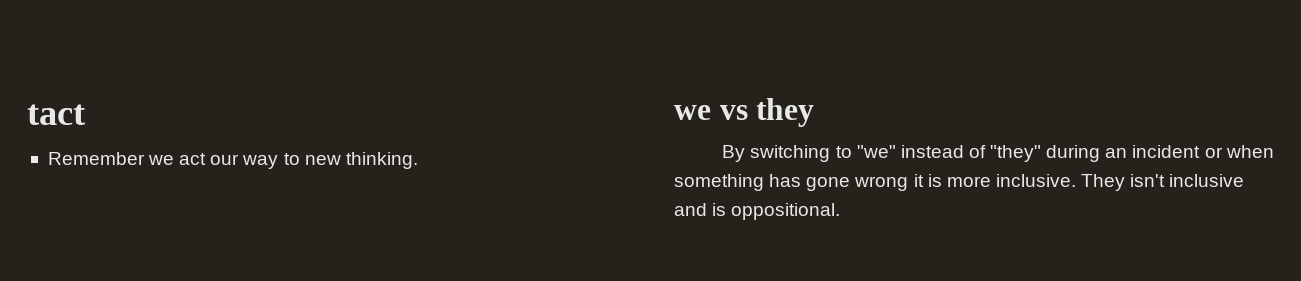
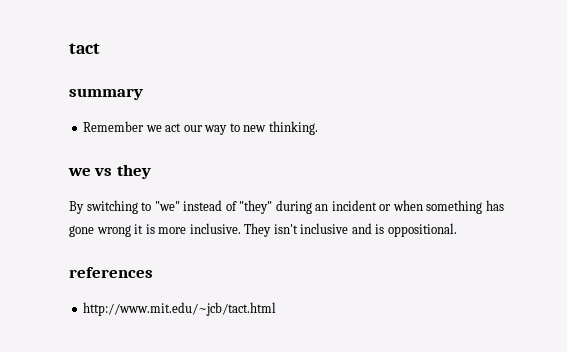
(85, 114) none -> [69,88,143,100] // summary
(841, 211) none -> [69,267,153,278] [83,302,277,316] // references // http://www.mit.edu/~jcb/tact.html

